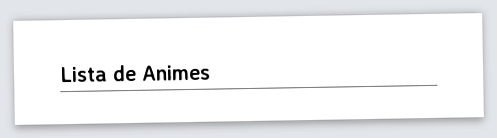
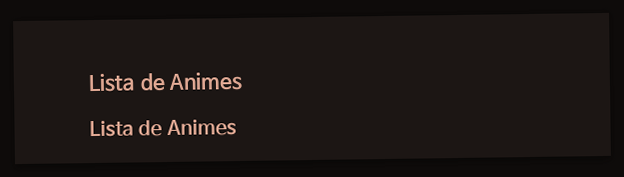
[59,64,211,83] Lista de Animes -> [88,71,244,93] [89,119,237,138] Lista de Animes // Lista de Animes

